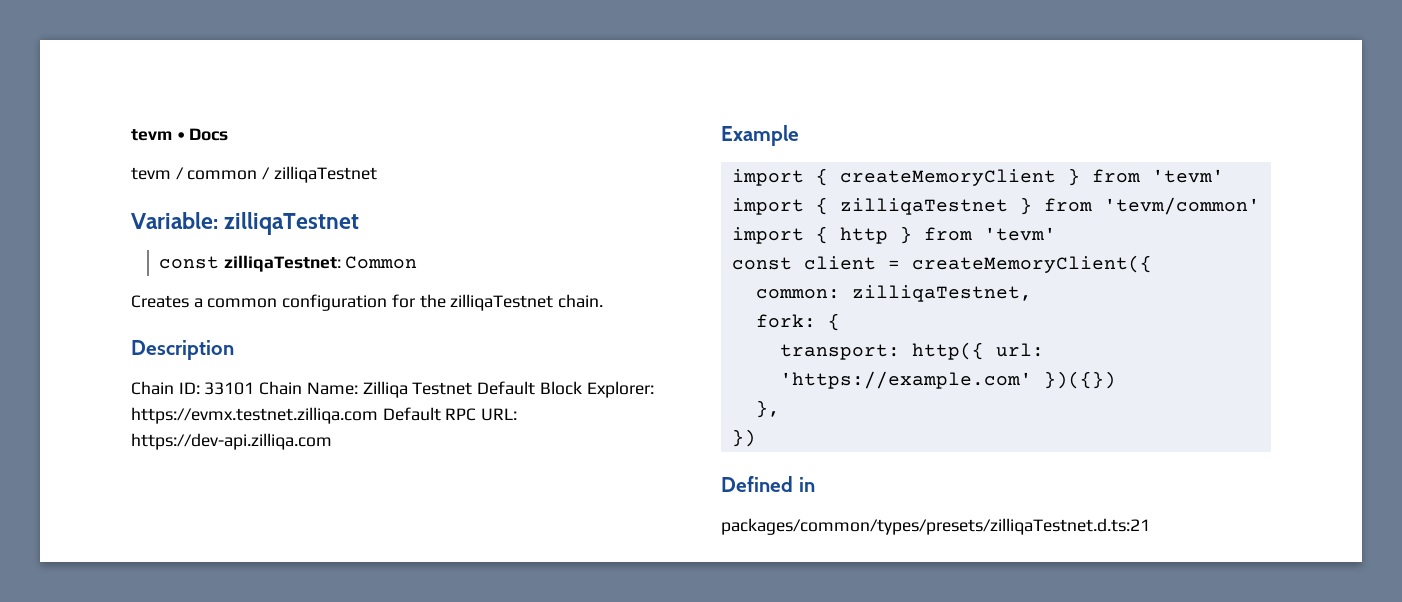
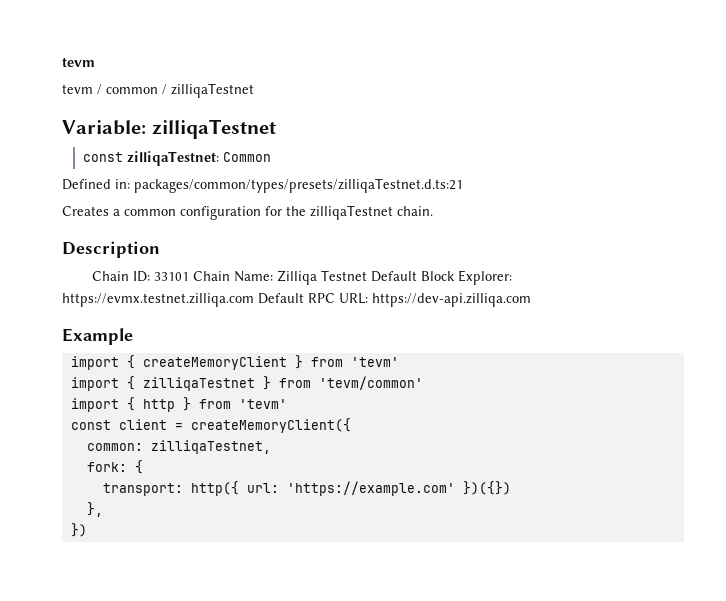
[131,128,229,141] tevm • Docs -> [62,57,95,67] tevm
(418, 262) none -> [62,178,463,193] // Defined in: packages/common/types/presets/zilliqaTestnet.d.ts:21
[721,476,815,492] [721,518,1150,535] // Defined in // packages/common/types/presets/zilliqaTestnet.d.ts:21 -> (87, 530) none

